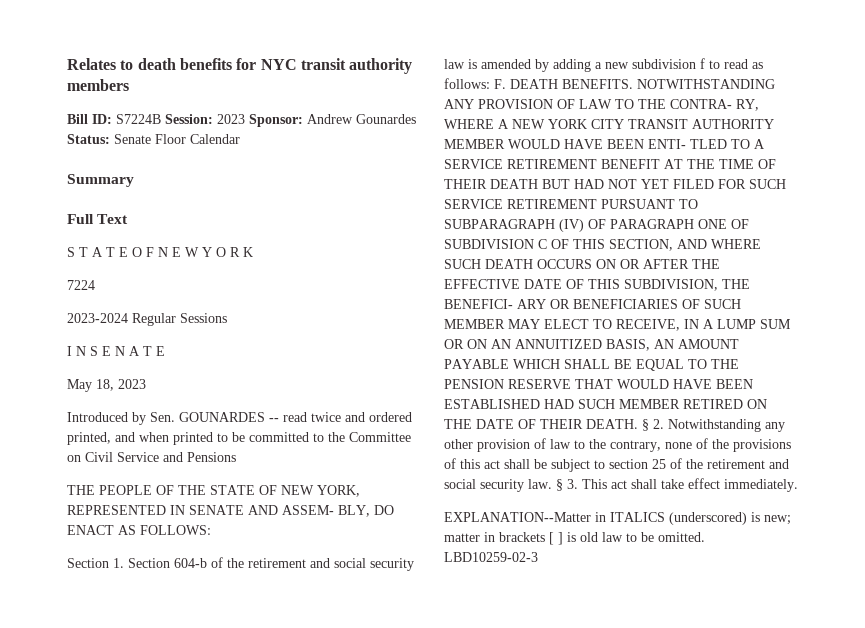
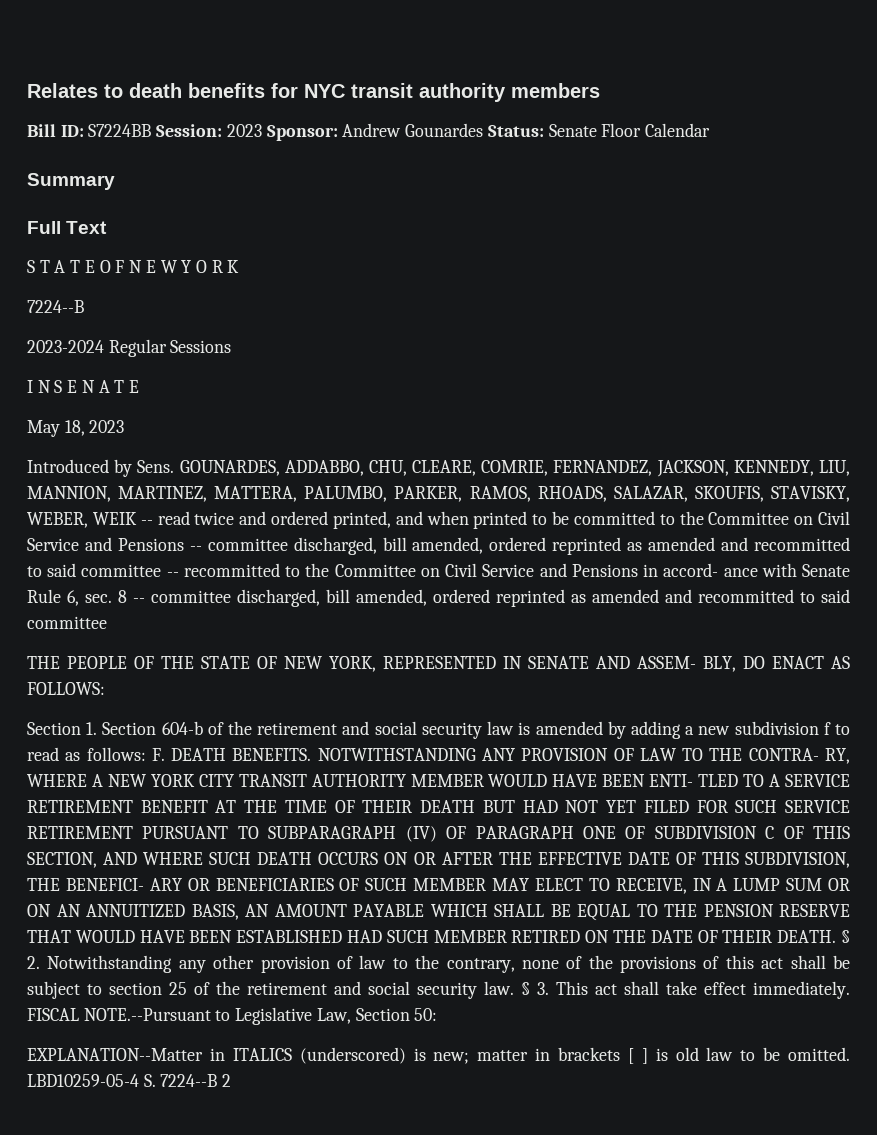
[116,114,161,124] S7224B -> [88,124,152,137] S7224BB
[67,280,95,290] 7224 -> [27,300,84,313] 7224--B
[150,412,265,422] Sen. GOUNARDES -> [137,460,851,477] [27,486,850,502] [27,512,137,528] Sens. GOUNARDES, ADDABBO, CHU, CLEARE, COMRIE, FERNANDEZ, JACKSON, KENNEDY, LIU, MANNION, MARTINEZ, MATTERA, PALUMBO, PARKER, RAMOS, RHOADS, SALAZAR, SKOUFIS, STAVISKY, WEBER, WEIK
(236, 457) none -> [189,537,850,555] [27,563,851,577] [27,589,850,607] [27,616,107,629] -- committee discharged, bill amended, ordered reprinted as amended and recommitted to said committee -- recommitted to the Committee on Civil Service and Pensions in accord- ance with Senate Rule 6, sec. 8 -- committee discharged, bill amended, ordered reprinted as amended and recommitted to said committee
(798, 485) none -> [27,1007,438,1025] FISCAL NOTE.--Pursuant to Legislative Law, Section 50:
[444,552,538,562] LBD10259-02-3 -> [27,1074,232,1087] LBD10259-05-4 S. 7224--B 2

